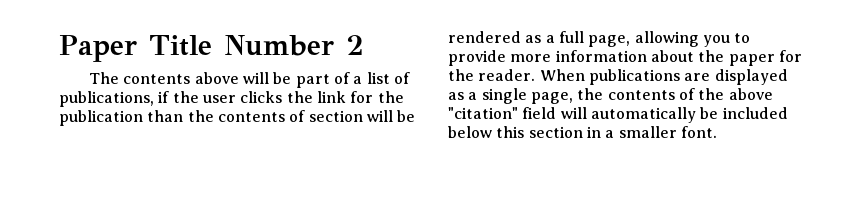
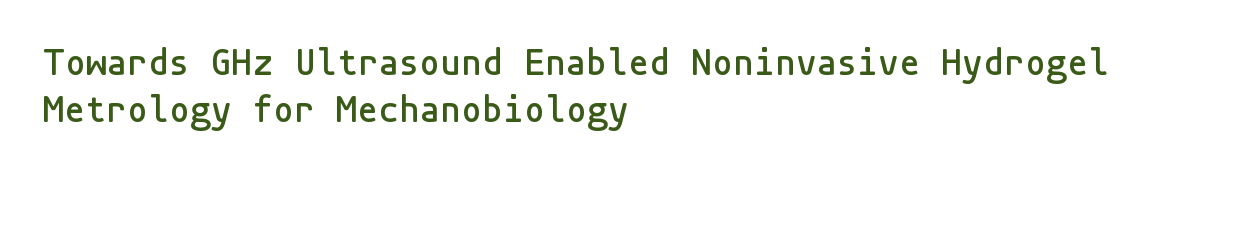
[59,35,364,62] [89,72,410,88] [59,91,404,107] [59,110,416,126] [448,31,751,47] [448,50,802,66] [448,69,788,85] [448,88,773,104] [448,107,788,123] [448,126,717,138] Paper Title Number 2 // The contents above will be part of a list of publications, if the user clicks the link for the publication than the contents of section will be rendered as a full page, allowing you to provide more information about the paper for the reader. When publications are displayed as a single page, the contents of the above "citation" field will automatically be included below this section in a smaller font. -> [43,47,1109,84] [43,94,629,131] Towards GHz Ultrasound Enabled Noninvasive Hydrogel Metrology for Mechanobiology

